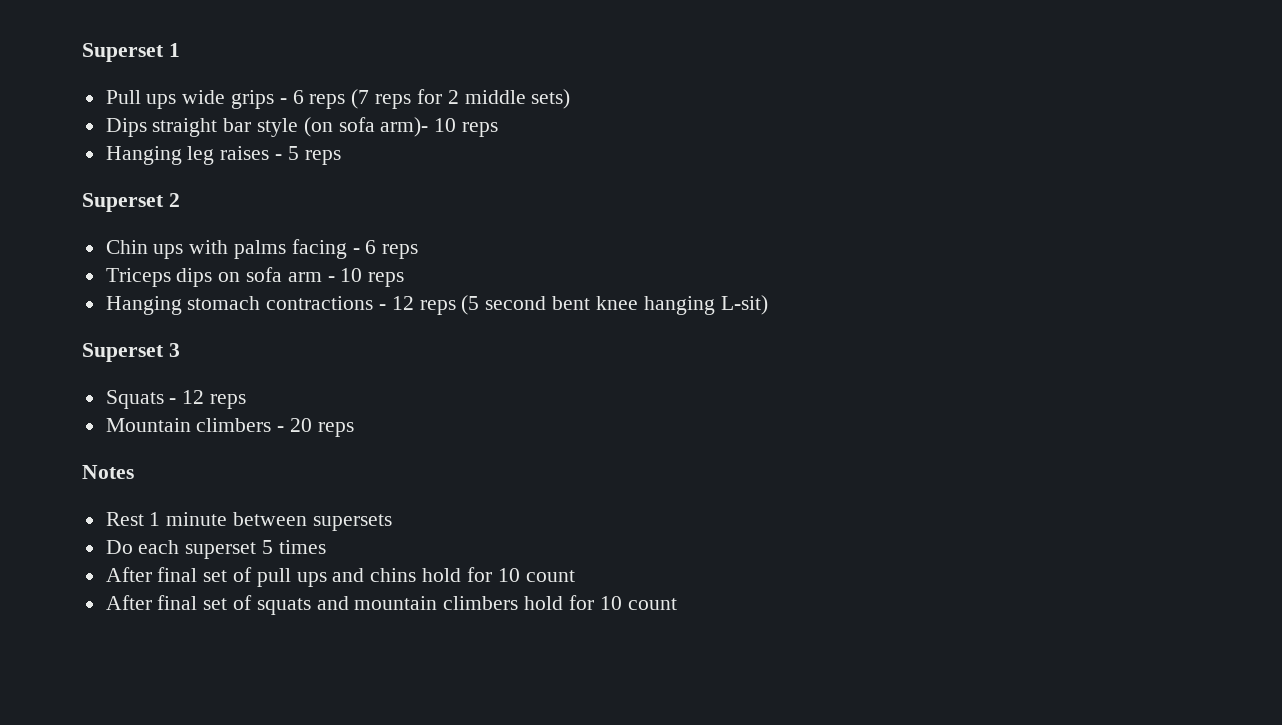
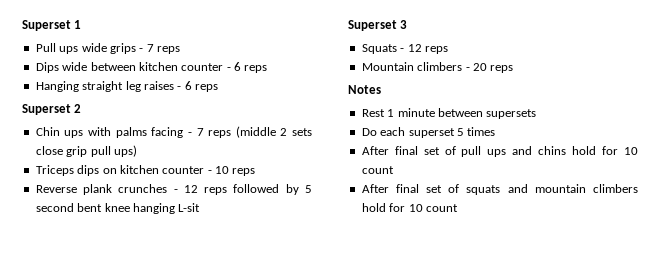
[292,89,571,109] [105,117,499,137] [105,146,182,165] 6 reps (7 reps for 2 middle sets) // Dips straight bar style (on sofa arm)- 10 reps // Hanging -> [146,44,180,54] [35,62,268,73] [35,81,124,92] 7 reps // Dips wide between kitchen counter - 6 reps // Hanging straight
[287,146,299,160] 5 -> [184,81,192,90] 6
[365,240,419,259] 6 reps -> [196,126,312,138] [35,145,137,157] 7 reps (middle 2 sets close grip pull ups)
[246,267,322,282] sofa arm -> [119,165,205,174] kitchen counter
[105,295,480,315] Hanging stomach contractions - 12 reps (5 -> [35,184,312,195] Reverse plank crunches - 12 reps followed by 5
[720,295,768,315] L-sit) -> [178,203,201,212] L-sit

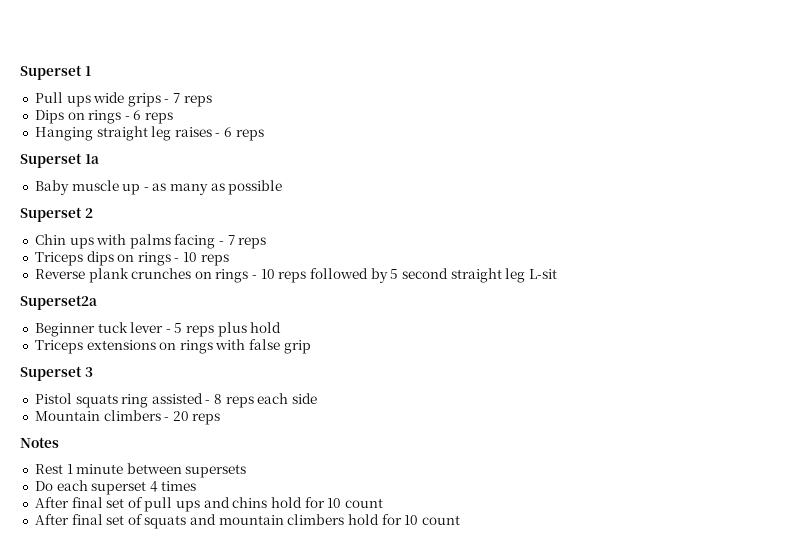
[62,62,224,71] wide between kitchen counter -> [67,110,122,124] on rings
(218, 88) none -> [20,153,99,168] [34,180,283,195] // Superset 1a // Baby muscle up - as many as possible
[235,126,312,138] [35,145,137,157] (middle 2 sets close grip pull ups) -> (267, 243) none
[119,165,205,174] kitchen counter -> [137,252,171,266] rings
[173,185,198,193] - 12 -> [194,269,275,283] on rings - 10
[77,203,201,214] [348,20,408,31] [361,44,448,54] bent knee hanging L-sit // Superset 3 // Squats - 12 reps -> [450,268,557,283] [20,295,97,310] [34,322,282,337] [34,339,311,354] [20,366,93,381] [34,393,318,408] straight leg L-sit // Superset2a // Beginner tuck lever - 5 reps plus hold // Triceps extensions on rings with false grip // Superset 3 // Pistol squats ring assisted - 8 reps each side
[456,128,464,136] 5 -> [149,481,158,492] 4

